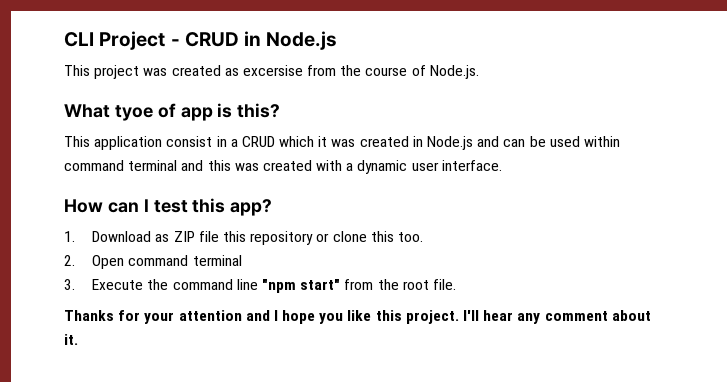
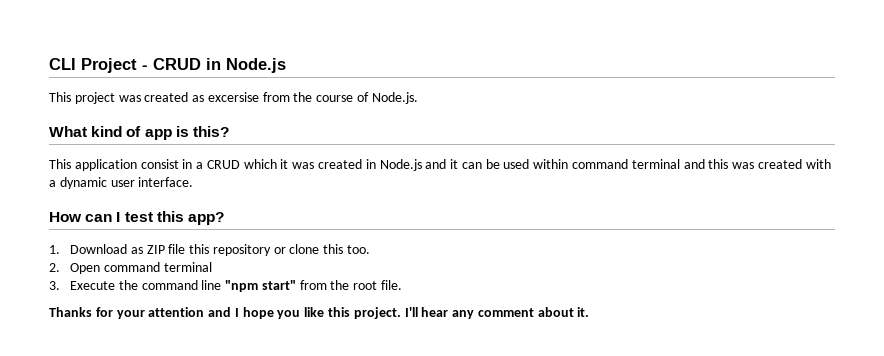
[114,105,153,121] tyoe -> [91,126,123,137] kind
(500, 141) none -> [450,159,459,169] it

